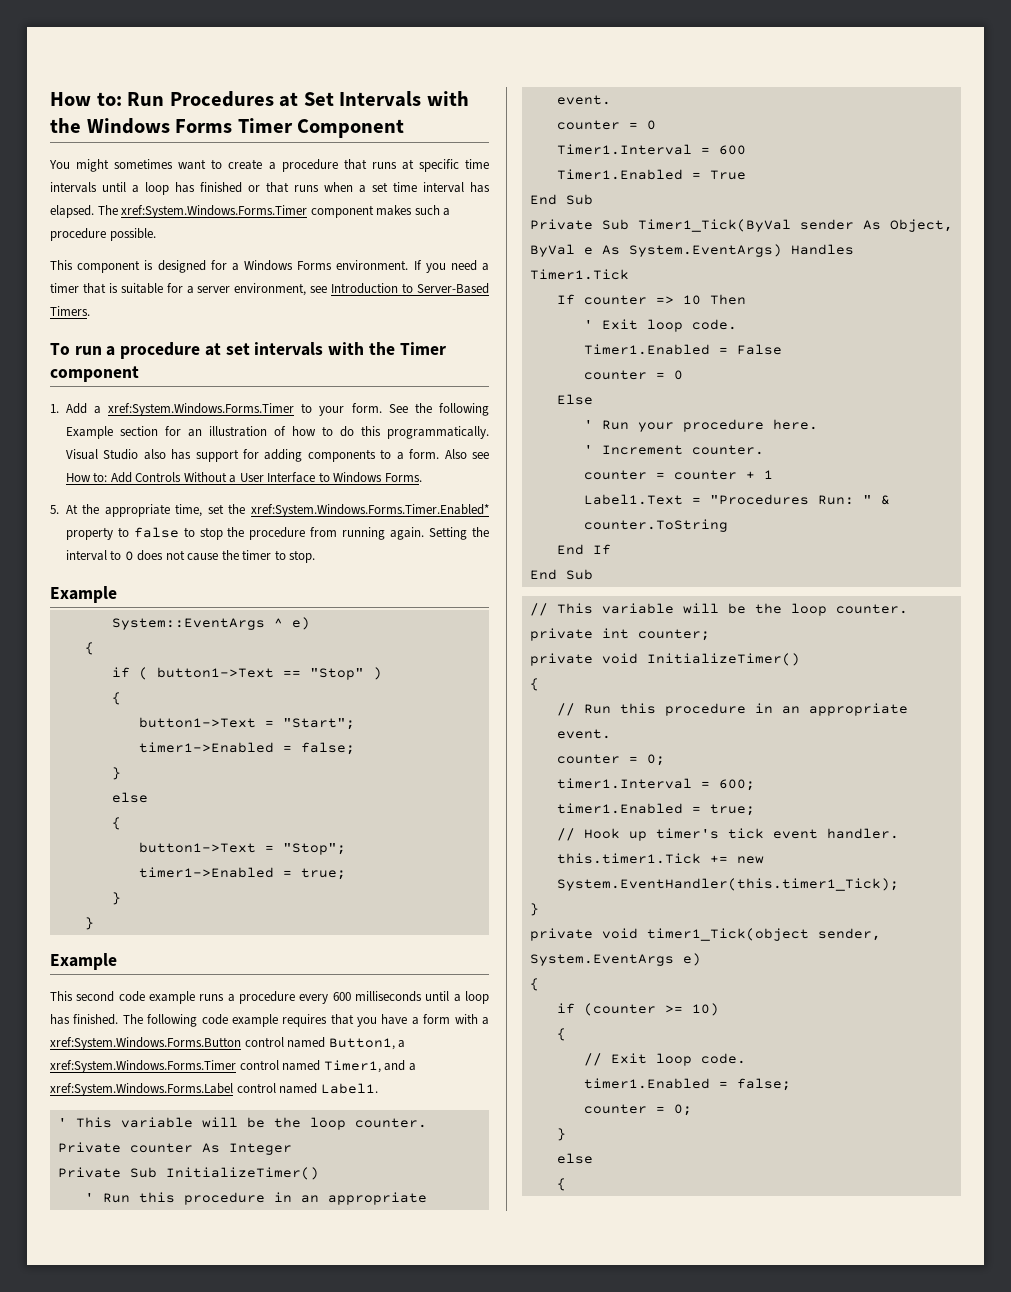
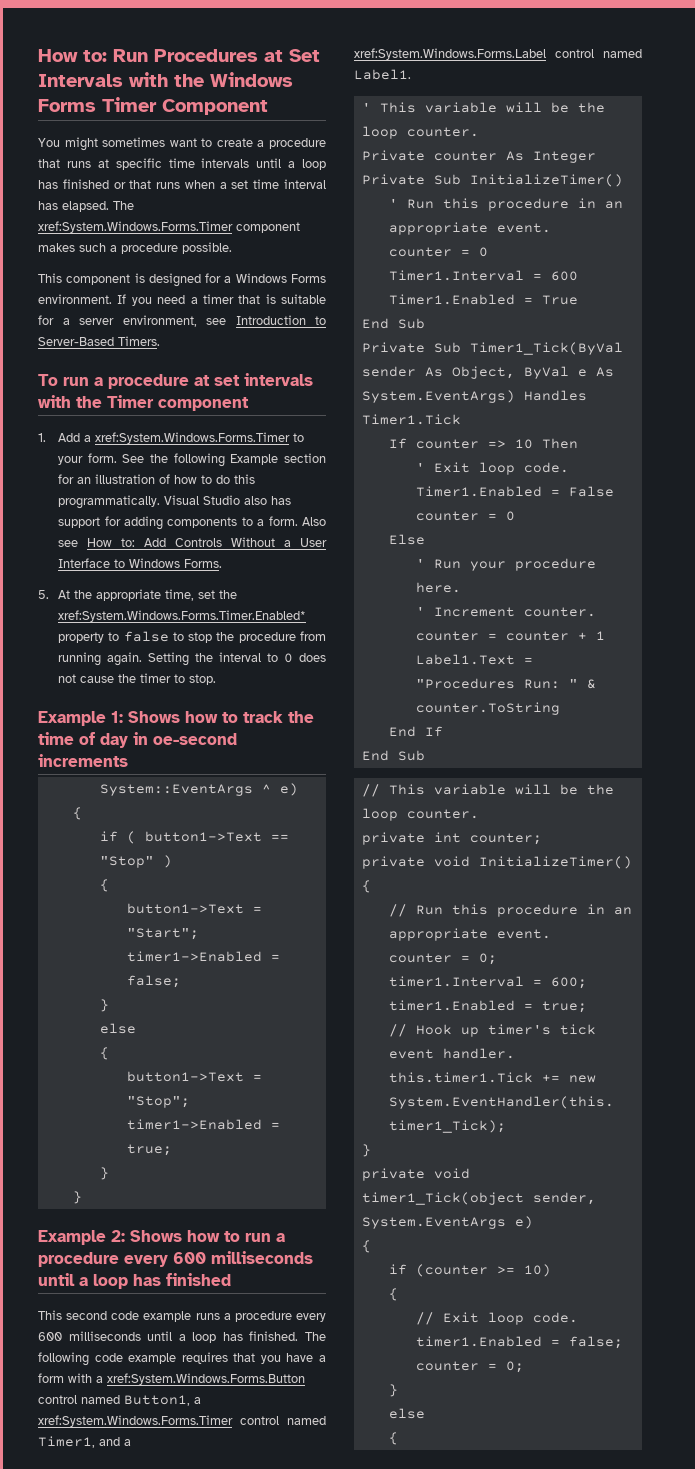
(117, 594) none -> [111,711,314,723] [38,732,237,748] [38,754,128,767] 1: Shows how to track the time of day in oe-second increments
(117, 961) none -> [111,1230,285,1242] [38,1251,313,1267] [38,1273,231,1289] 2: Shows how to run a procedure every 600 milliseconds until a loop has finished

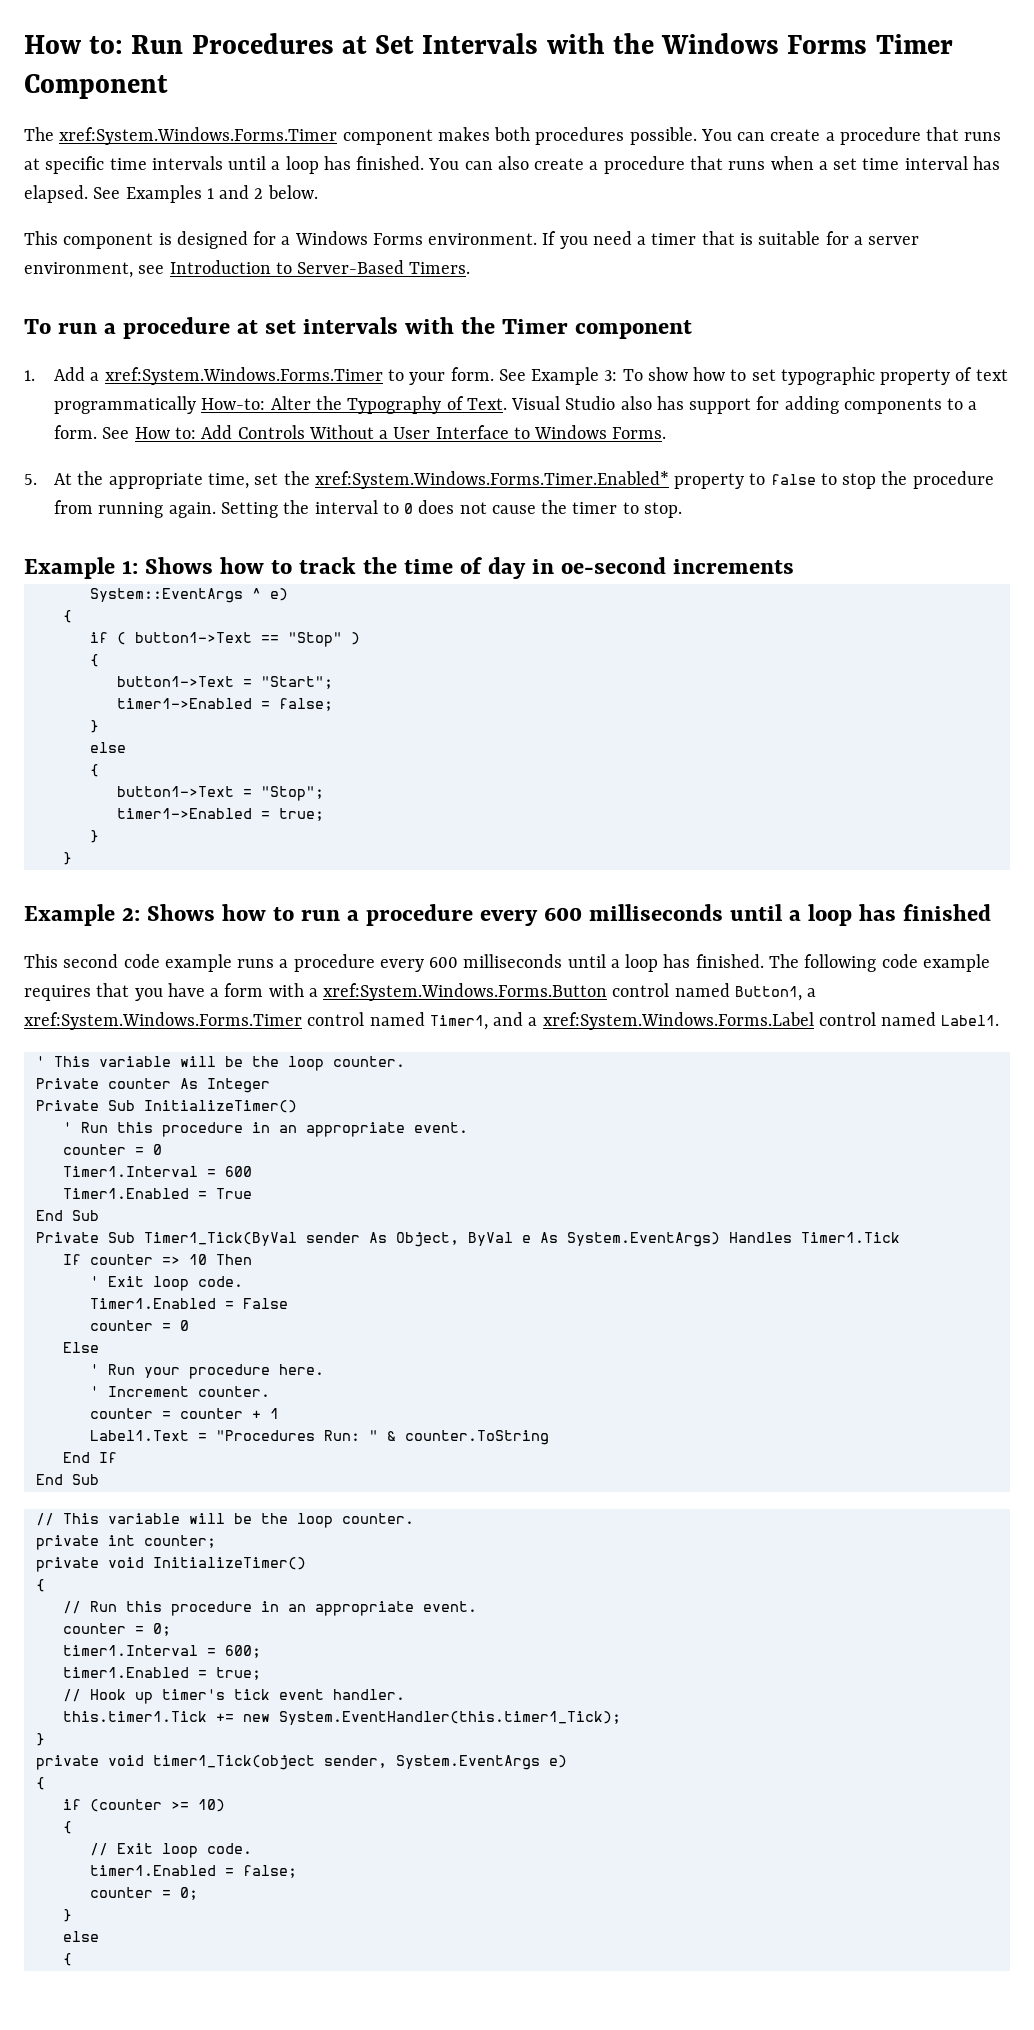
[38,137,213,151] You might sometimes want to -> [24,127,766,145] The xref:System.Windows.Forms.Timer component makes both procedures possible. You can
[62,179,126,189] finished or -> [356,156,685,174] finished. You can also create a procedure
[113,201,134,210] [38,221,300,233] [38,242,232,254] The xref:System.Windows.Forms.Timer component makes such a procedure possible. -> [93,185,318,203] See Examples 1 and 2 below.
[150,453,326,467] [58,474,256,484] [58,495,161,509] the following Example section for an illustration of how to do this programmatically. -> [531,367,1008,385] [54,396,507,414] Example 3: To show how to set typographic property of text programmatically How-to: Alter the Typography of Text.
[302,517,326,526] [58,540,79,547] Also see -> [102,427,130,439] See

